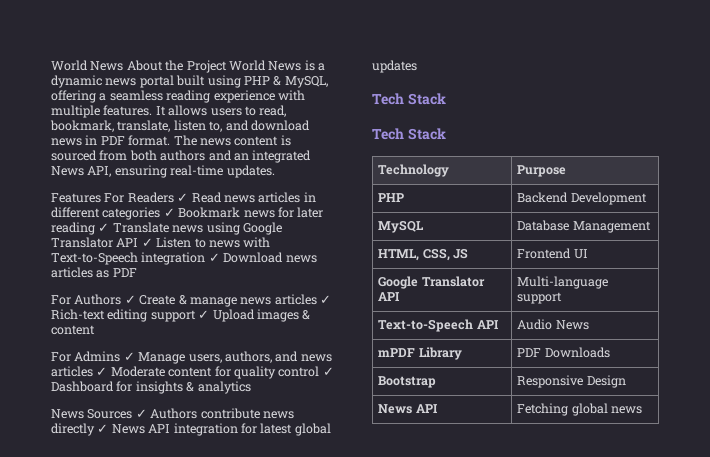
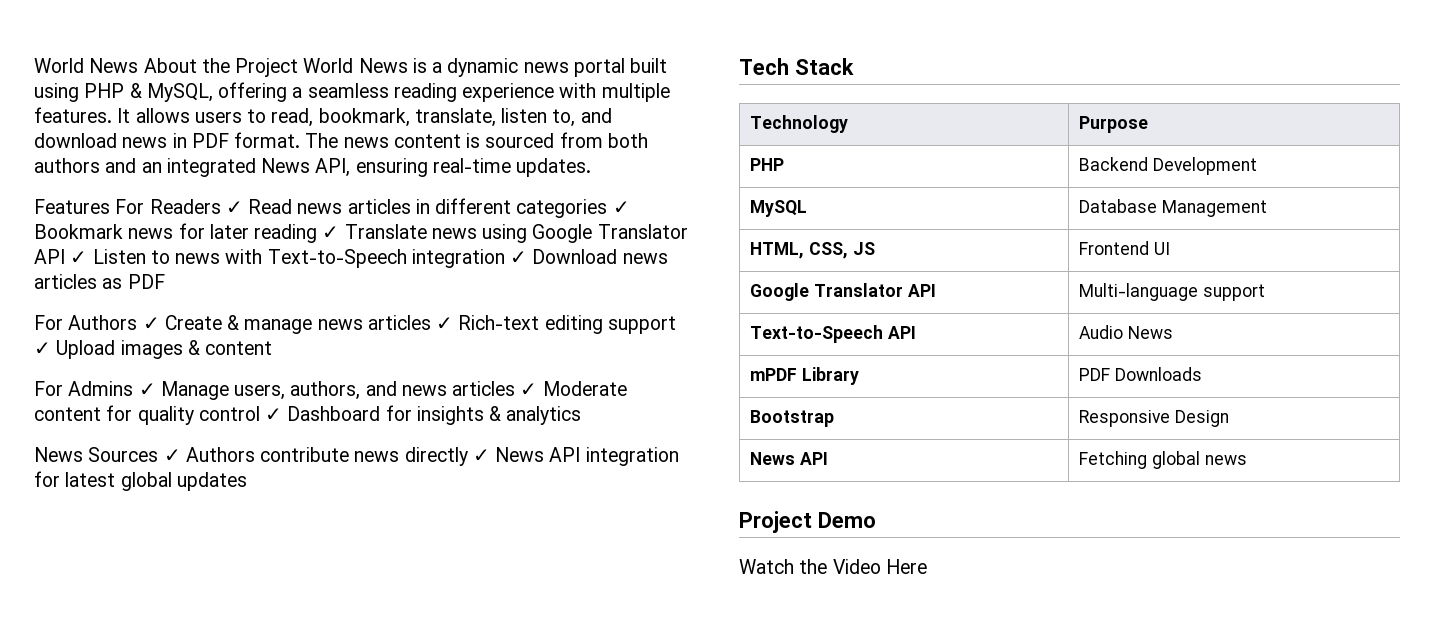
[372,128,446,140] // Tech Stack -> (854, 66) none
(642, 410) none -> [739,511,876,533] [739,559,927,574] // Project Demo // Watch the Video Here

